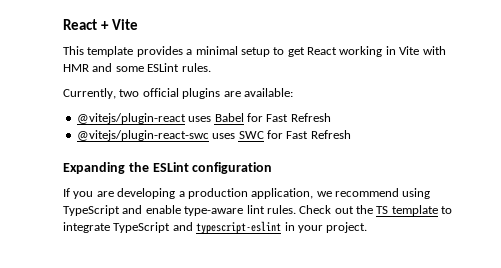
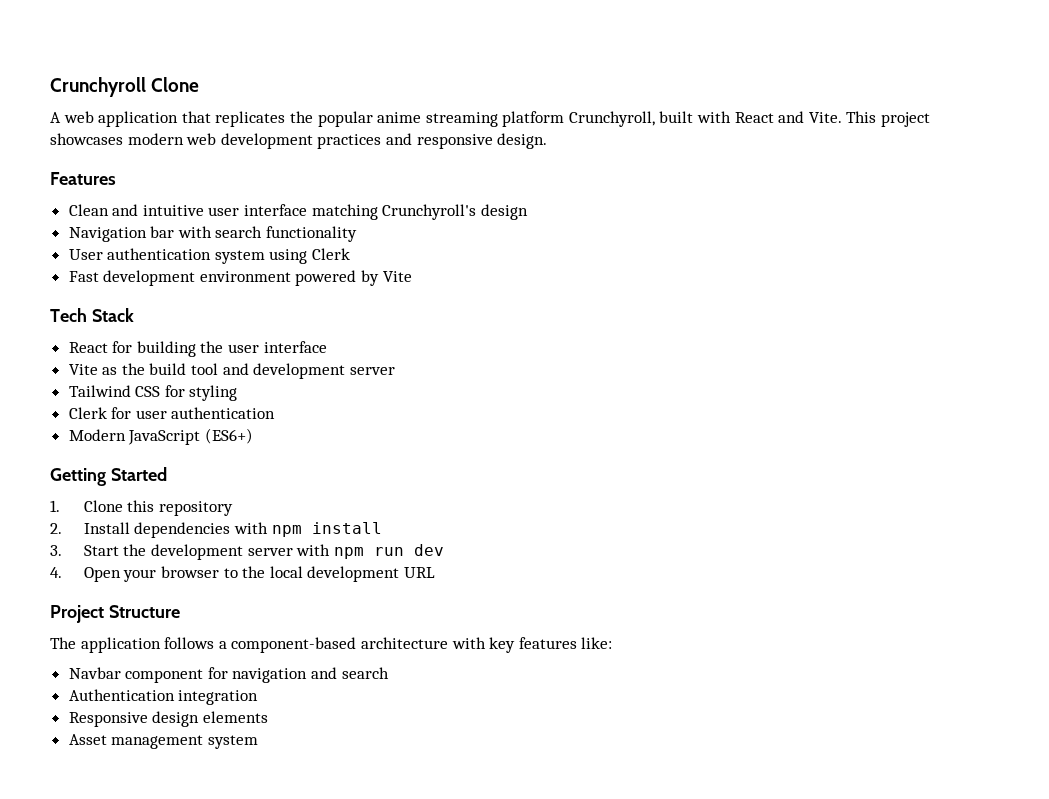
[63,19,138,30] [63,46,446,57] [63,63,211,72] [63,88,293,99] [76,113,331,124] [76,130,351,141] [63,162,273,174] [63,188,431,199] [63,205,453,216] [63,221,368,234] React + Vite // This template provides a minimal setup to get React working in Vite with HMR and some ESLint rules. // Currently, two official plugins are available: // @vitejs/plugin-react uses Babel for Fast Refresh // @vitejs/plugin-react-swc uses SWC for Fast Refresh // Expanding the ESLint configuration // If you are developing a production application, we recommend using TypeScript and enable type-aware lint rules. Check out the TS template to integrate TypeScript and typescript-eslint in your project. -> [50,77,200,97] [50,111,931,127] [50,133,548,149] [50,172,116,185] [68,204,528,220] [68,226,358,242] [68,248,351,264] [68,270,412,286] [50,308,134,322] [68,341,327,357] [68,363,395,379] [68,385,238,401] [68,407,276,419] [68,428,253,445] [50,467,167,486] [50,500,233,516] [50,522,382,538] [50,544,444,560] [50,566,435,582] [50,605,180,623] [50,637,613,653] [68,667,389,683] [68,689,259,705] [68,711,268,727] [68,734,258,749] Crunchyroll Clone // A web application that replicates the popular anime streaming platform Crunchyroll, built with React and Vite. This project showcases modern web development practices and responsive design. // Features // Clean and intuitive user interface matching Crunchyroll's design // Navigation bar with search functionality // User authentication system using Clerk // Fast development environment powered by Vite // Tech Stack // React for building the user interface // Vite as the build tool and development server // Tailwind CSS for styling // Clerk for user authentication // Modern JavaScript (ES6+) // Getting Started // 1. Clone this repository // 2. Install dependencies with npm install // 3. Start the development server with npm run dev // 4. Open your browser to the local development URL // Project Structure // The application follows a component-based architecture with key features like: // Navbar component for navigation and search // Authentication integration // Responsive design elements // Asset management system

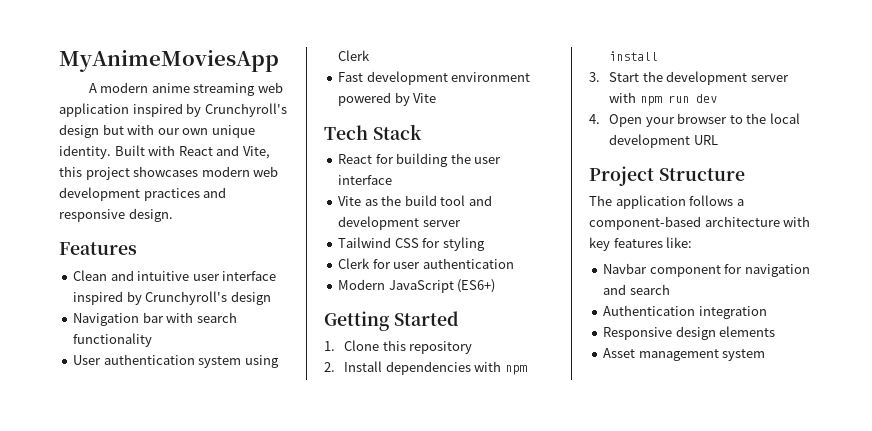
[50,77,200,97] Crunchyroll Clone -> [59,50,279,72] MyAnimeMoviesApp
[63,111,694,127] web application that replicates the popular anime streaming platform Crunchyroll, built -> [100,82,283,96] [59,103,287,117] [59,124,255,138] [59,145,145,159] modern anime streaming web application inspired by Crunchyroll's design but with our own unique identity. Built
[808,111,877,123] Vite. This -> [242,146,270,159] [59,166,82,177] Vite, this
[311,204,378,220] matching -> [73,291,142,305] inspired by

